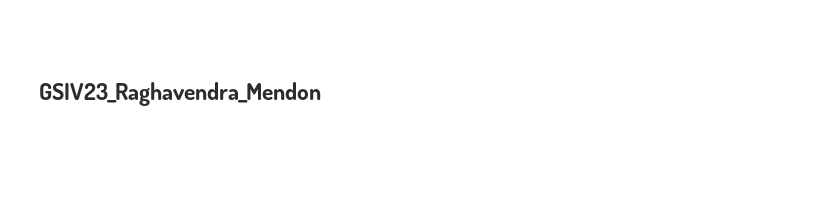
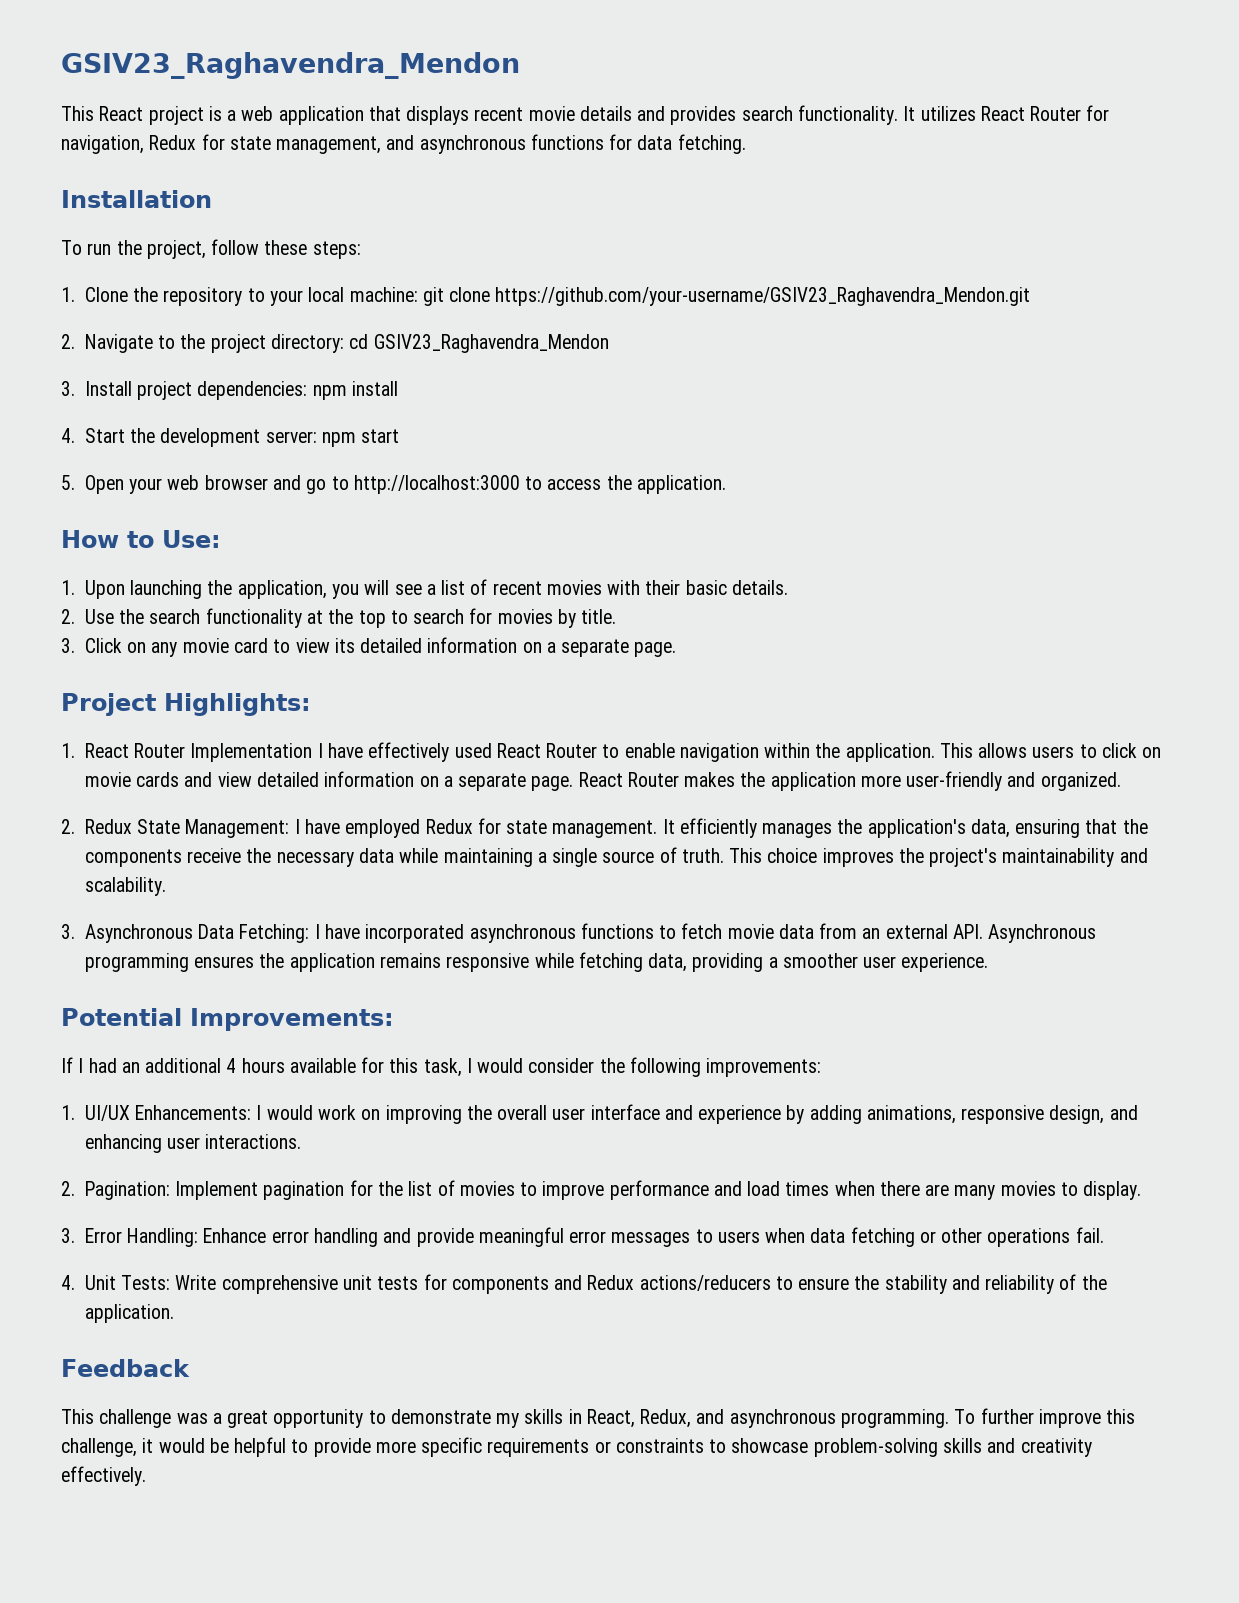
[39,82,321,106] GSIV23_Raghavendra_Mendon -> [61,52,520,79] [61,105,1110,125] [61,134,746,154] [61,190,212,208] [61,239,361,259] [61,287,1031,306] [61,334,609,353] [61,381,399,400] [61,428,400,447] [61,475,726,494] [61,530,221,548] [61,579,788,599] [61,608,617,628] [61,637,677,657] [61,693,311,716] [61,742,1162,762] [84,771,1121,791] [61,818,1148,838] [84,847,1148,867] [84,877,166,896] [61,923,1097,943] [84,952,989,972] [61,1008,394,1031] [61,1057,822,1077] [61,1104,1138,1124] [84,1134,302,1153] [61,1180,1142,1200] [61,1227,1104,1247] [61,1274,1107,1294] [84,1304,174,1323] [61,1359,190,1377] [61,1408,1136,1428] [61,1437,1092,1457] [61,1466,146,1486] GSIV23_Raghavendra_Mendon // This React project is a web application that displays recent movie details and provides search functionality. It utilizes React Router for navigation, Redux for state management, and asynchronous functions for data fetching. // Installation // To run the project, follow these steps: // 1. Clone the repository to your local machine: git clone https://github.com/your-username/GSIV23_Raghavendra_Mendon.git // 2. Navigate to the project directory: cd GSIV23_Raghavendra_Mendon // 3. Install project dependencies: npm install // 4. Start the development server: npm start // 5. Open your web browser and go to http://localhost:3000 to access the application. // How to Use: // 1. Upon launching the application, you will see a list of recent movies with their basic details. // 2. Use the search functionality at the top to search for movies by title. // 3. Click on any movie card to view its detailed information on a separate page. // Project Highlights: // 1. React Router Implementation I have effectively used React Router to enable navigation within the application. This allows users to click on movie cards and view detailed information on a separate page. React Router makes the application more user-friendly and organized. // 2. Redux State Management: I have employed Redux for state management. It efficiently manages the application's data, ensuring that the components receive the necessary data while maintaining a single source of truth. This choice improves the project's maintainability and scalability. // 3. Asynchronous Data Fetching: I have incorporated asynchronous functions to fetch movie data from an external API. Asynchronous programming ensures the application remains responsive while fetching data, providing a smoother user experience. // Potential Improvements: // If I had an additional 4 hours available for this task, I would consider the following improvements: // 1. UI/UX Enhancements: I would work on improving the overall user interface and experience by adding animations, responsive design, and enhancing user interactions. // 2. Pagination: Implement pagination for the list of movies to improve performance and load times when there are many movies to display. // 3. Error Handling: Enhance error handling and provide meaningful error messages to users when data fetching or other operations fail. // 4. Unit Tests: Write comprehensive unit tests for components and Redux actions/reducers to ensure the stability and reliability of the application. // Feedback // This challenge was a great opportunity to demonstrate my skills in React, Redux, and asynchronous programming. To further improve this challenge, it would be helpful to provide more specific requirements or constraints to showcase problem-solving skills and creativity effectively.

